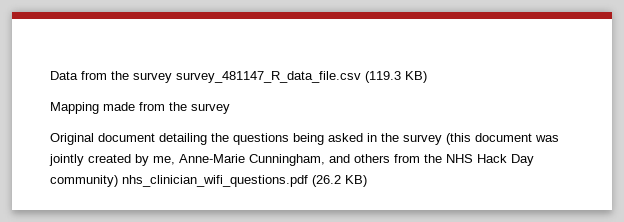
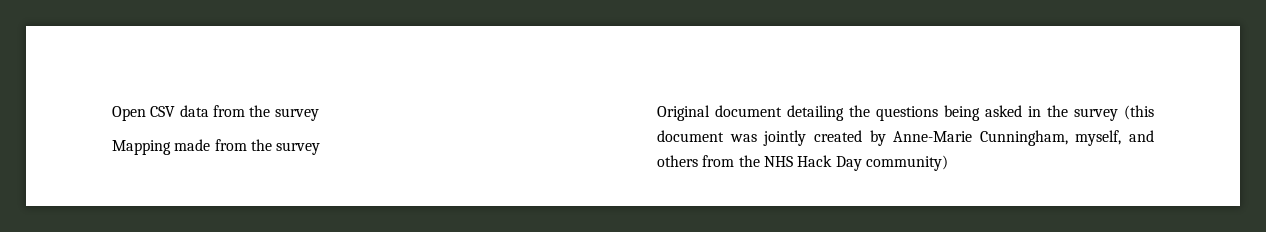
[50,71,427,83] Data from the survey survey_481147_R_data_file.csv (119.3 KB) -> [112,105,319,121] Open CSV data from the survey
[153,156,175,165] me, -> (886, 138) none
(325, 160) none -> [1075,130,1122,146] myself,
[122,175,367,187] nhs_clinician_wifi_questions.pdf (26.2 KB) -> (948, 163) none

